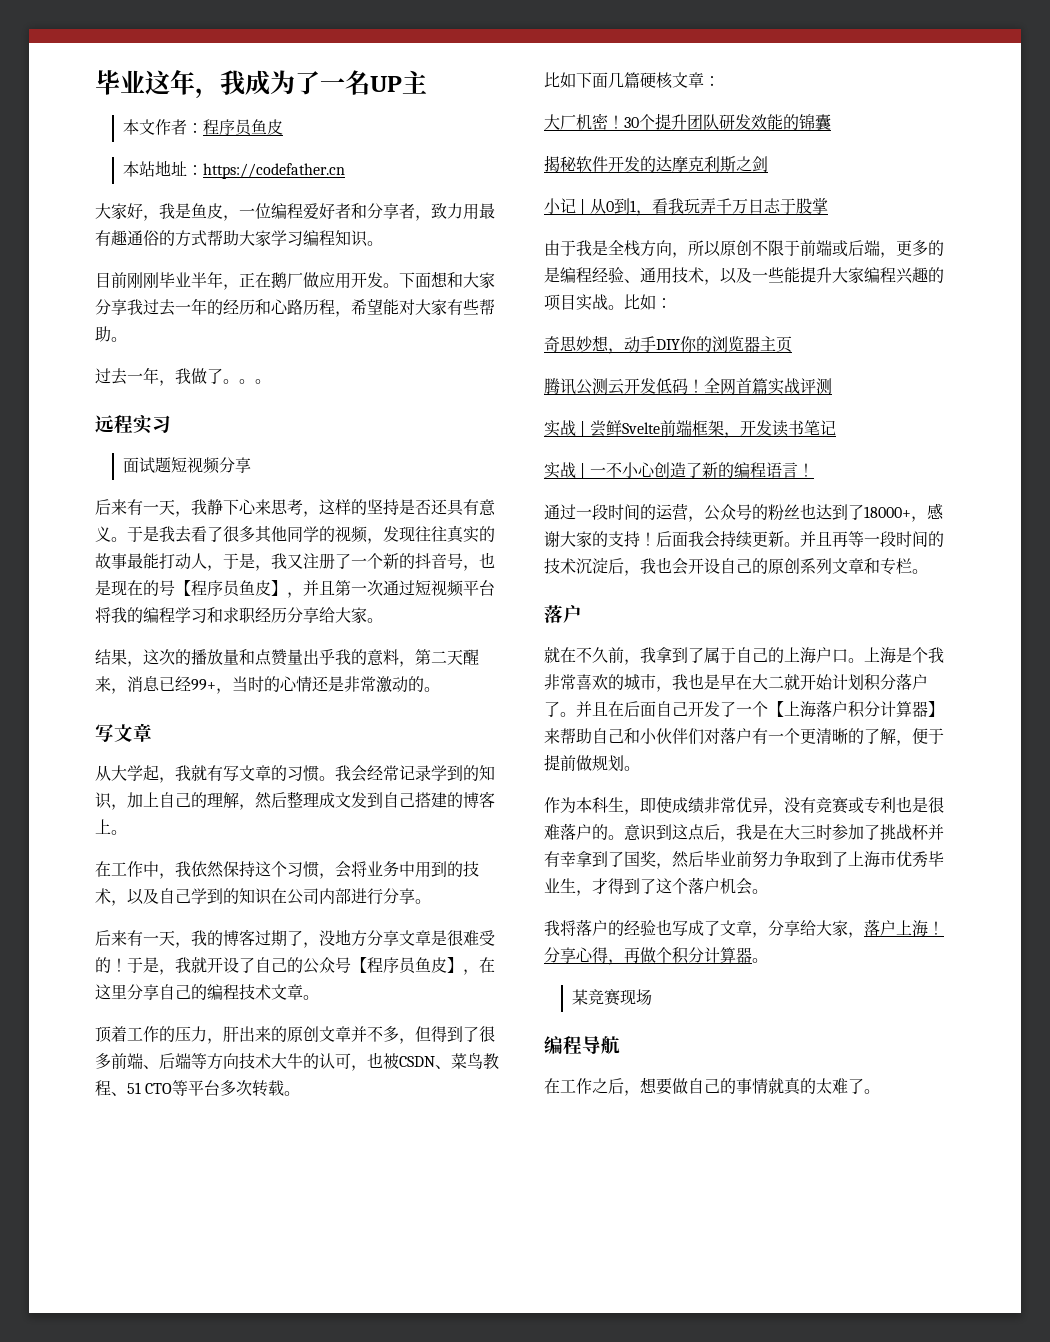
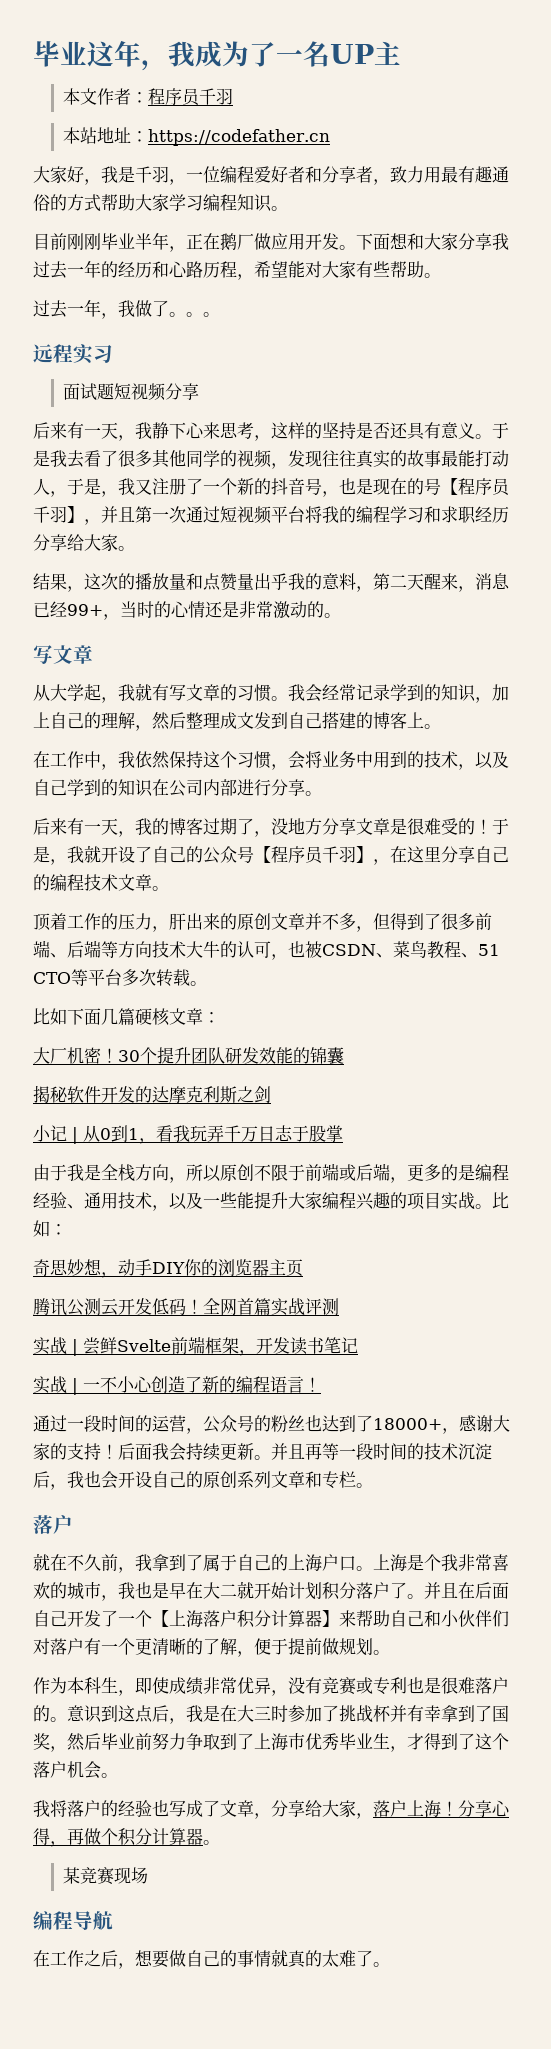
[250,119,283,135] 鱼皮 -> [199,88,234,105] 千羽
[191,203,223,219] 鱼皮 -> [135,166,169,183] 千羽
[239,580,271,596] 鱼皮 -> [33,506,67,523] 千羽
[415,957,447,973] 鱼皮 -> [322,846,356,863] 千羽

